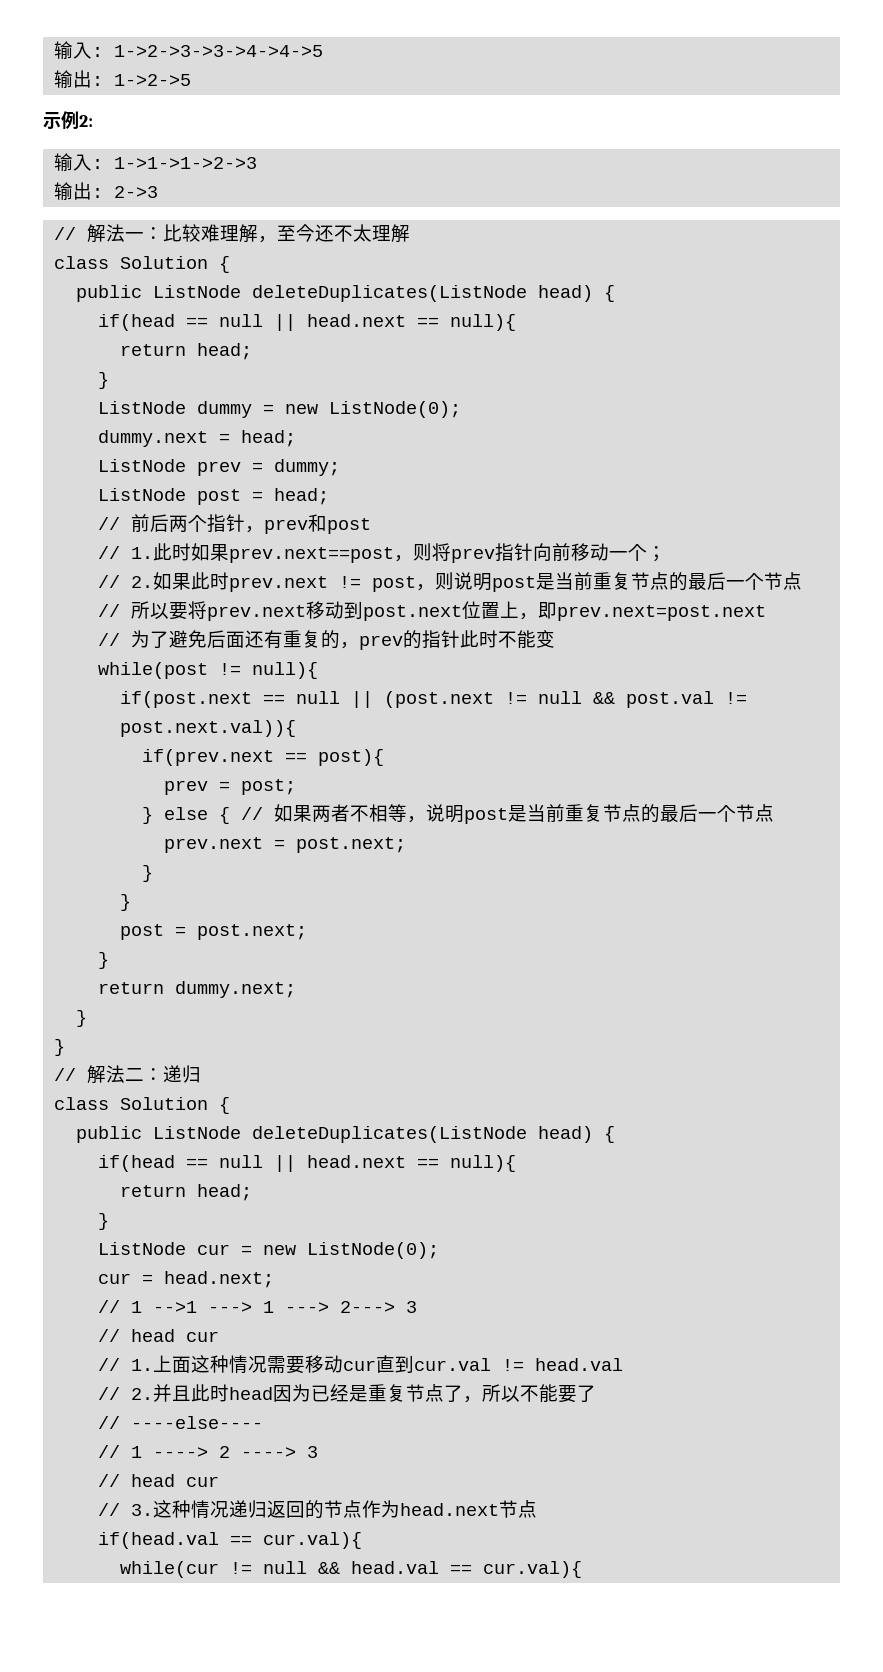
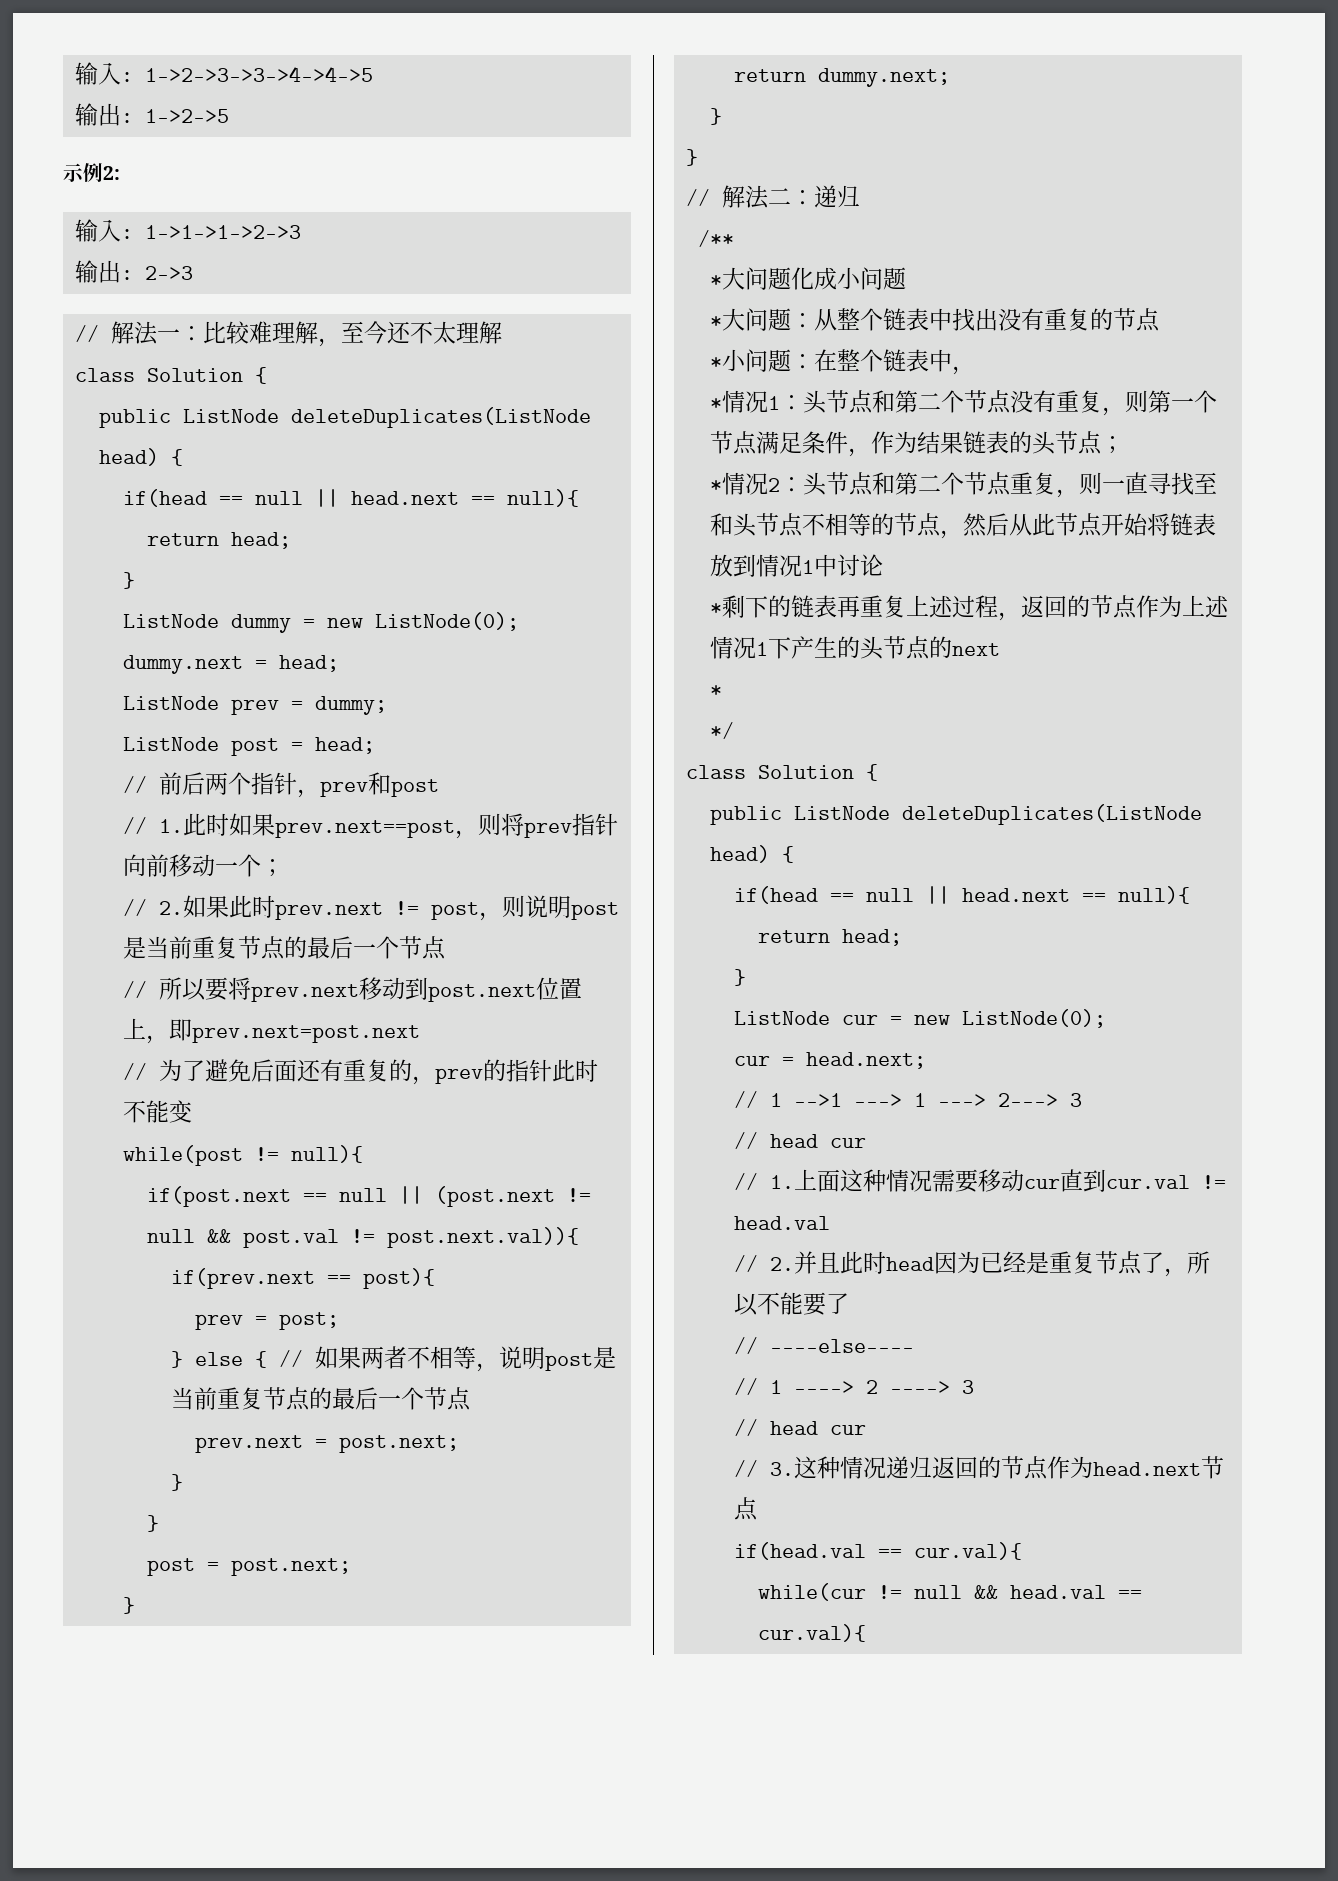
(201, 1074) none -> [697,230,734,247] [709,267,906,290] [709,308,1160,332] [709,349,975,375] [709,390,1217,416] [709,431,1124,457] [709,472,1217,498] [709,513,1216,539] [709,554,883,577] [709,595,1229,621] [709,636,1000,660] [709,685,722,697] [709,722,734,739] // /** // *大问题化成小问题 // *大问题：从整个链表中找出没有重复的节点 // *小问题：在整个链表中， // *情况1：头节点和第二个节点没有重复，则第一个节点满足条件，作为结果链表的头节点； // *情况2：头节点和第二个节点重复，则一直寻找至和头节点不相等的节点，然后从此节点开始将链表放到情况1中讨论 // *剩下的链表再重复上述过程，返回的节点作为上述情况1下产生的头节点的next // * // */

